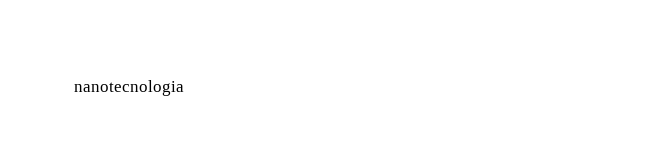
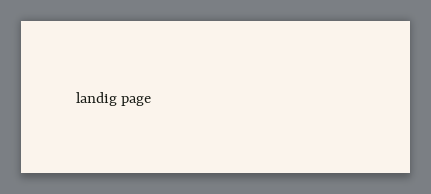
[74,80,184,96] nanotecnologia -> [76,92,152,106] landig page

